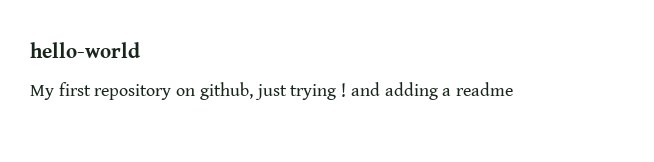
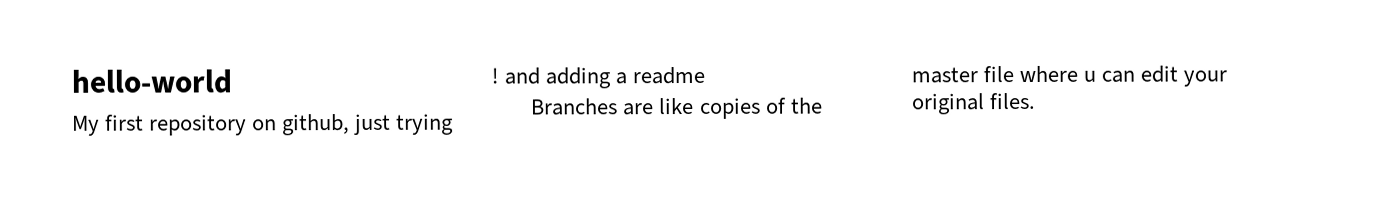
(513, 89) none -> [530,97,823,119] [911,65,1228,87] [911,92,1037,115] // Branches are like copies of the master file where u can edit your original files.

